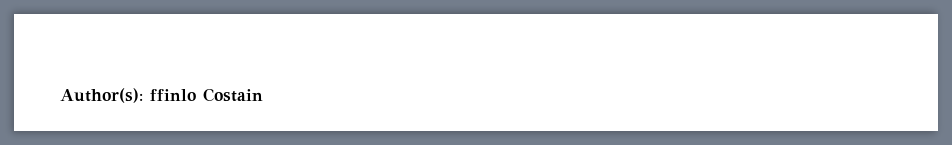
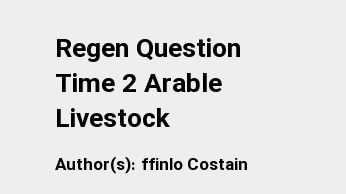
(60, 95) none -> [55,38,242,62] [55,73,223,92] [55,108,170,127] Regen Question Time 2 Arable Livestock //

